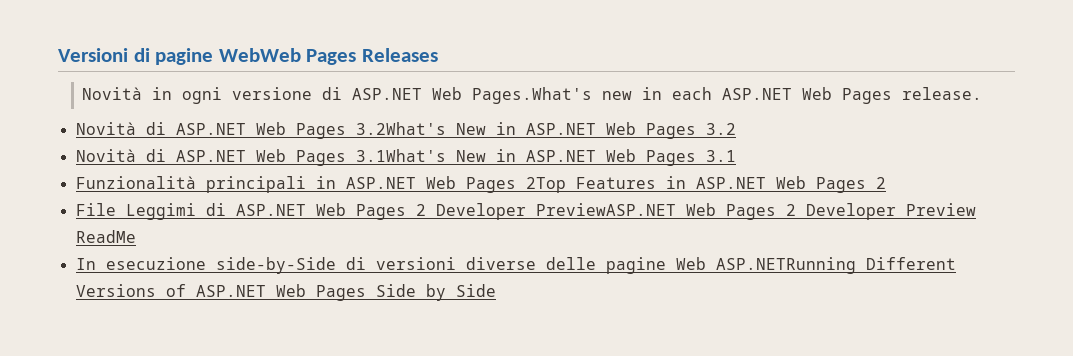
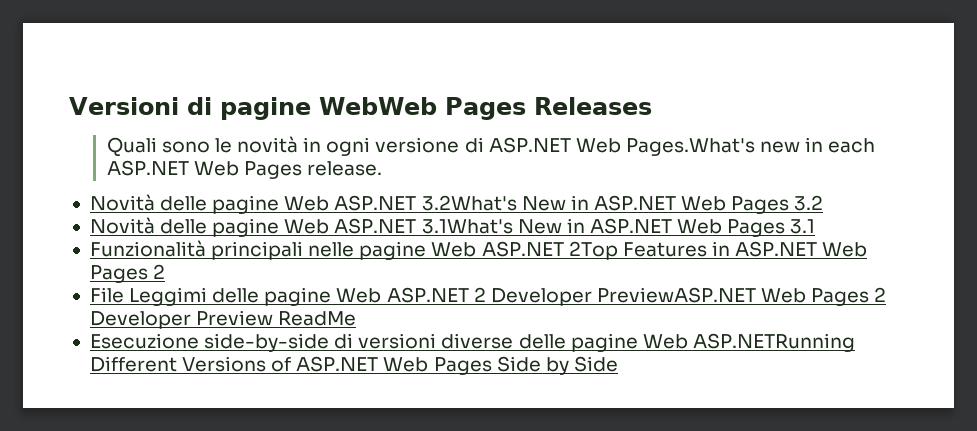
[82,87,143,100] Novità -> [106,136,299,157] Quali sono le novità
[145,122,346,139] di ASP.NET Web Pages -> [160,195,417,214] delle pagine Web ASP.NET
[145,149,346,166] di ASP.NET Web Pages -> [160,218,417,237] delle pagine Web ASP.NET
[315,176,516,193] in ASP.NET Web Pages -> [308,241,564,260] nelle pagine Web ASP.NET
[205,203,406,220] di ASP.NET Web Pages -> [212,287,469,306] delle pagine Web ASP.NET
[75,257,336,274] In esecuzione side-by-Side -> [89,333,330,352] Esecuzione side-by-side

